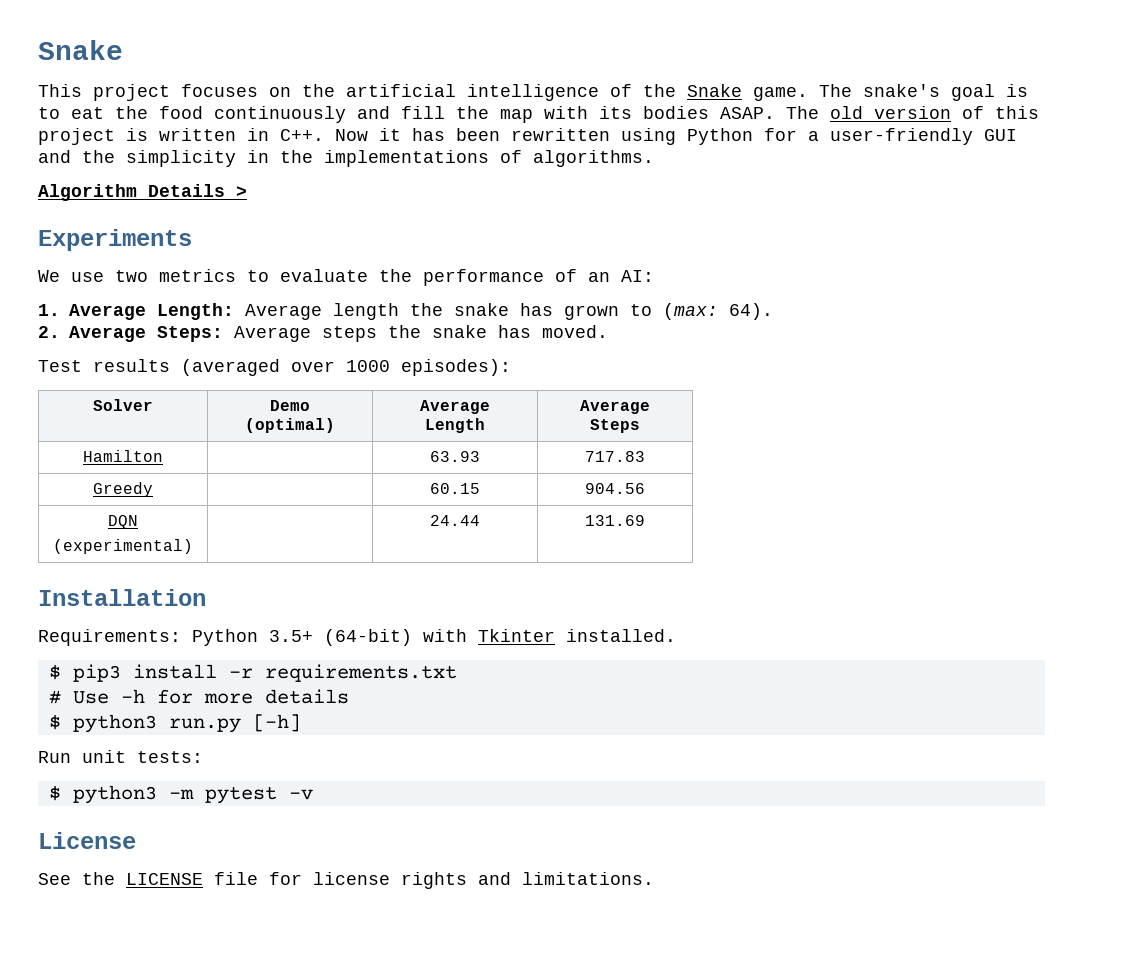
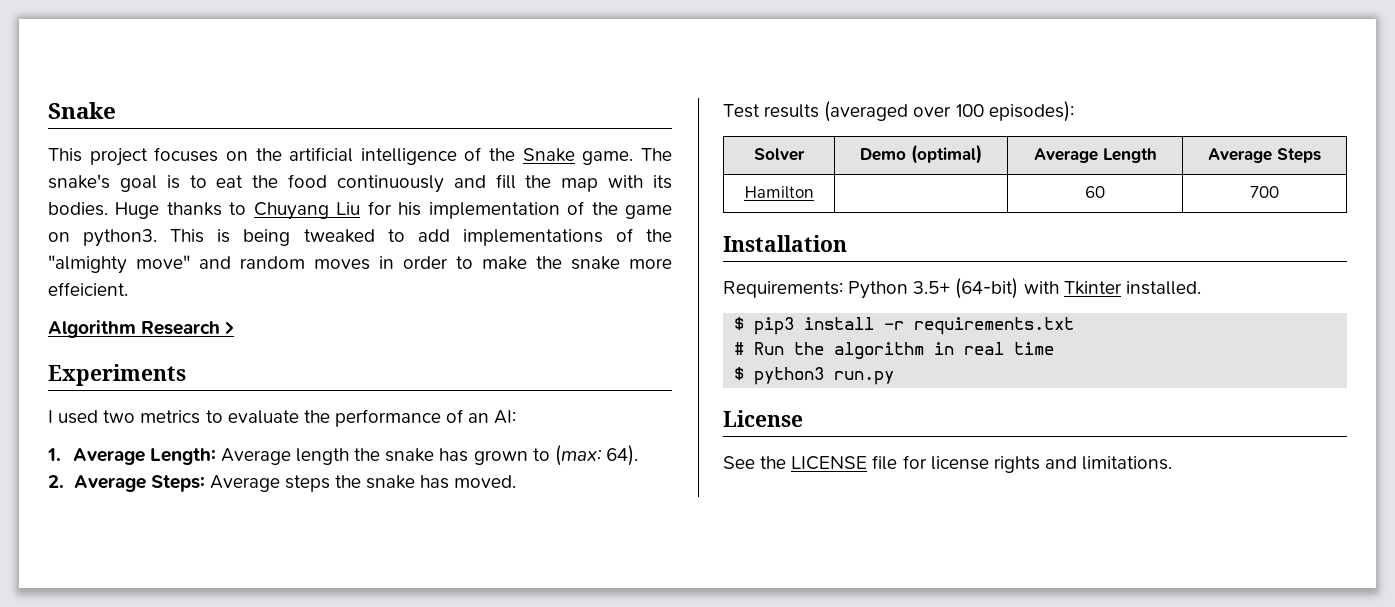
[643,106,1039,119] [38,128,1017,145] [38,150,654,167] bodies ASAP. The old version of this project is written in C++. Now it has been rewritten using Python for a user-friendly GUI and the simplicity in the implementations of algorithms. -> [48,201,672,220] [48,228,673,247] [48,255,672,274] [48,282,128,296] bodies. Huge thanks to Chuyang Liu for his implementation of the game on python3. This is being tweaked to add implementations of the "almighty move" and random moves in order to make the snake more effeicient.
[148,184,225,197] Details -> [141,321,221,335] Research
[38,270,104,282] We use -> [48,410,99,424] I used
[346,360,390,372] 1000 -> [955,104,984,117] 100
[430,451,480,462] [585,451,645,462] [93,482,153,497] [430,483,480,494] [585,483,645,494] [108,515,138,529] [53,539,193,554] [430,515,480,526] [585,515,645,526] 63.93 | 717.83 // Greedy | | 60.15 | 904.56 // DQN // (experimental) | | 24.44 | 131.69 -> [1085,186,1105,198] [1250,186,1279,198] 60 | 700
[72,689,349,704] [48,714,301,733] [38,750,203,763] [48,785,313,804] Use -h for more details // $ python3 run.py [-h] // Run unit tests: // $ python3 -m pytest -v -> [754,342,1055,359] [734,367,895,385] Run the algorithm in real time // $ python3 run.py

